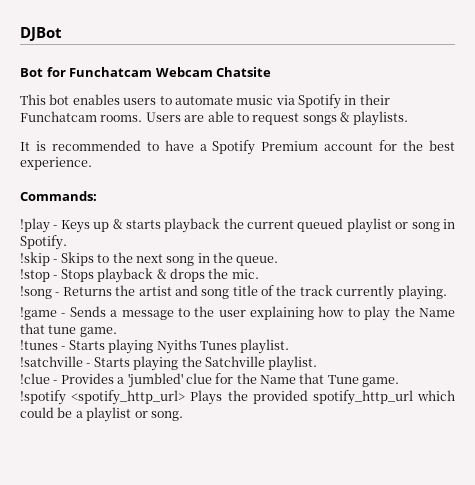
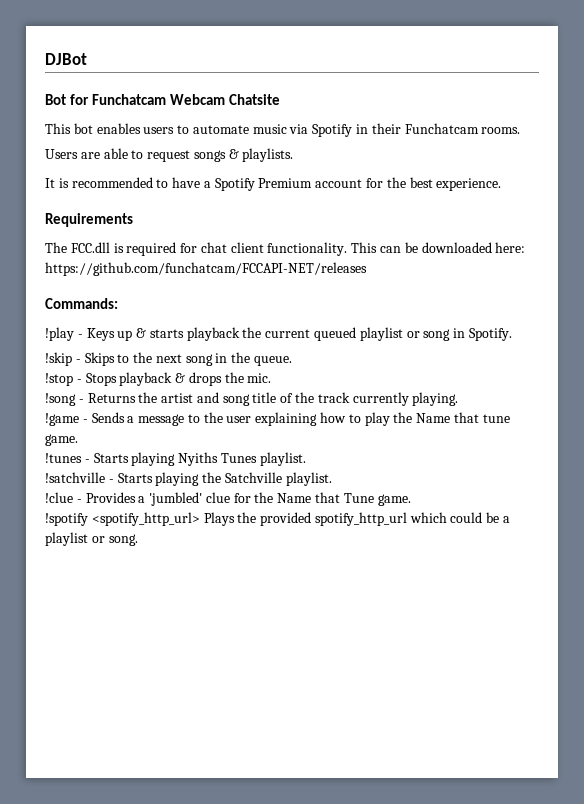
(143, 118) none -> (521, 130) //
(92, 163) none -> [45,213,133,227] [45,242,526,256] [45,262,367,276] // Requirements // The FCC.dll is required for chat client functionality. This can be downloaded here: https://github.com/funchatcam/FCCAPI-NET/releases

